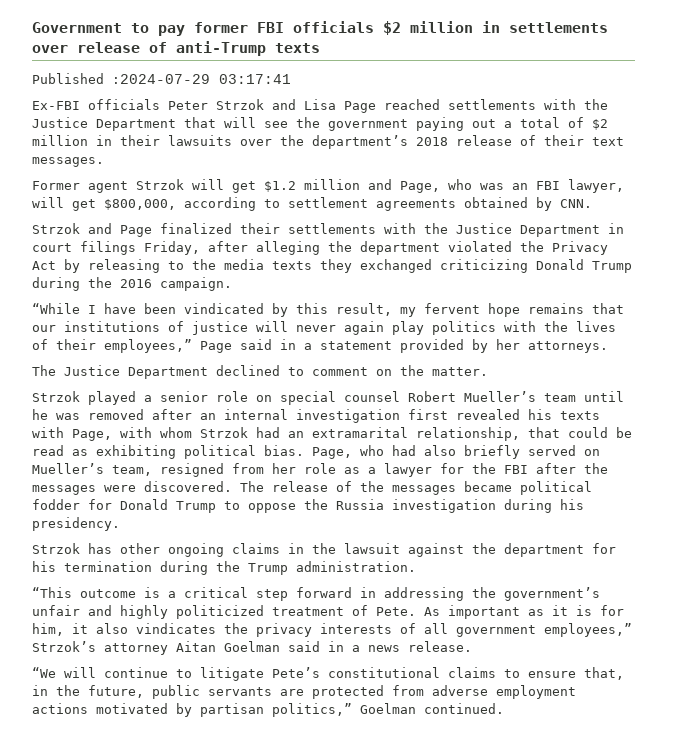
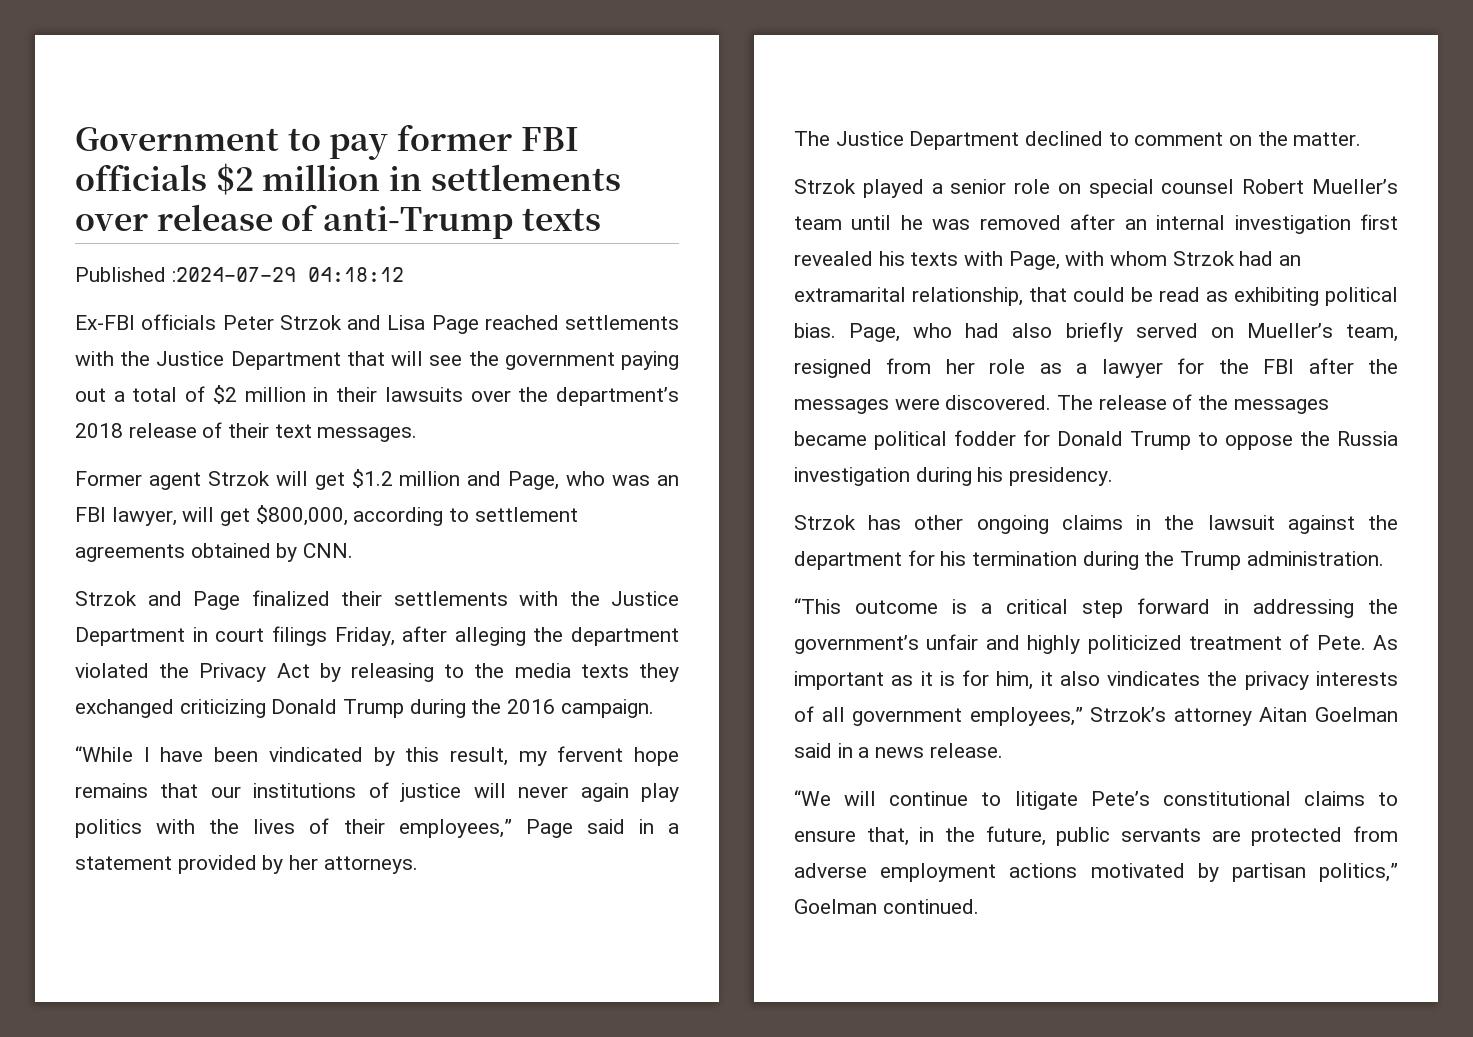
[219,74,291,84] 03:17:41 -> [307,267,404,282] 04:18:12

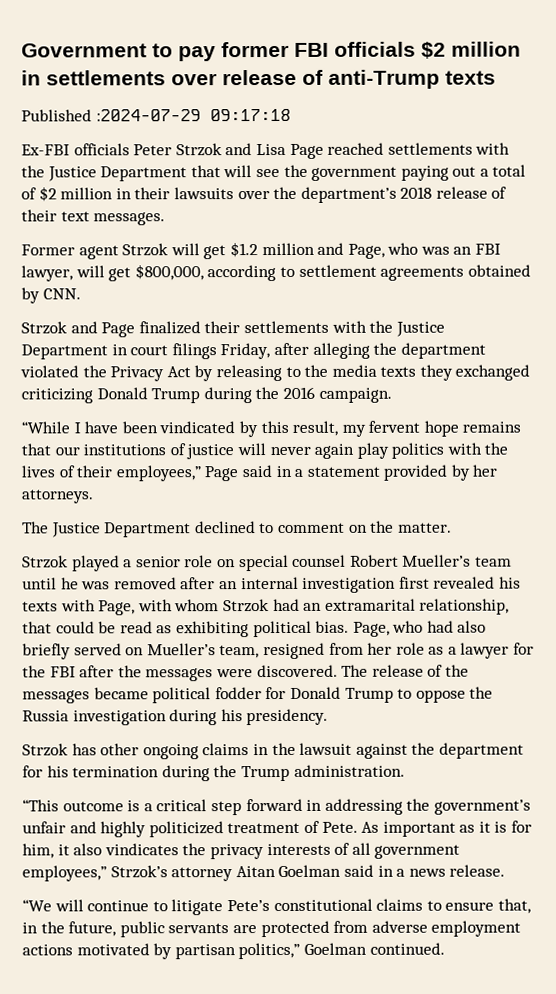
[307,267,404,282] 04:18:12 -> [209,108,291,122] 09:17:18

